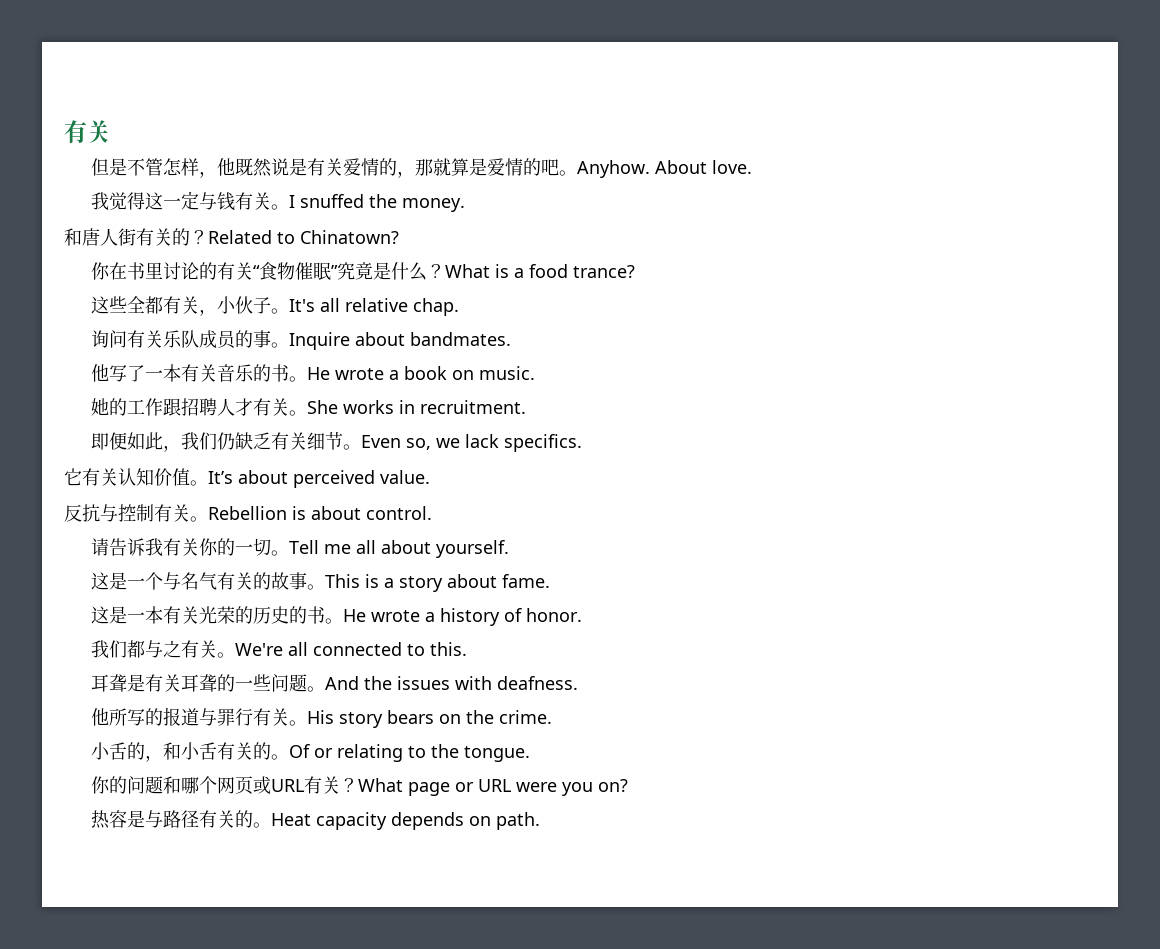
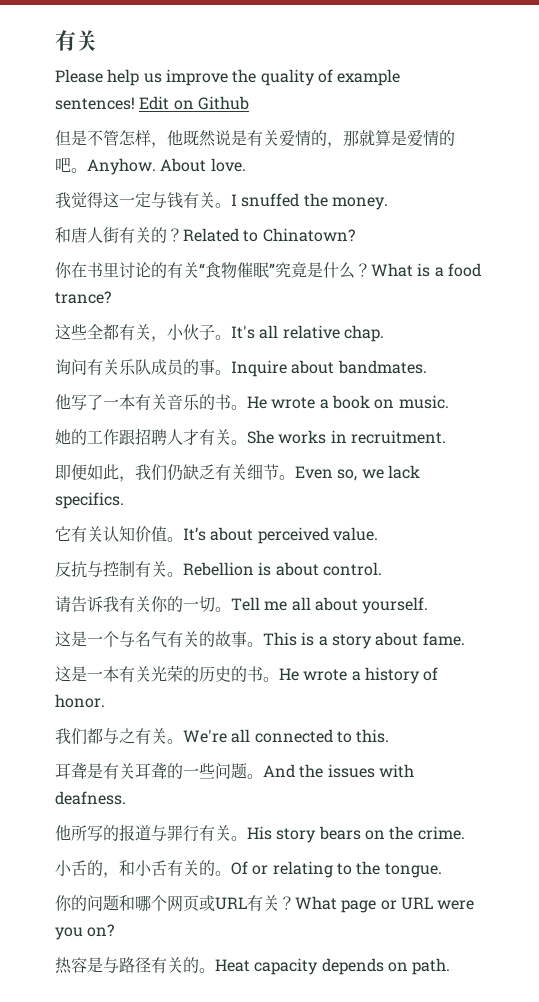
[64,120,110,143] 有关 -> [55,30,97,51] [55,69,401,86] [55,96,249,110] 有关 // Please help us improve the quality of example sentences! Edit on Github

